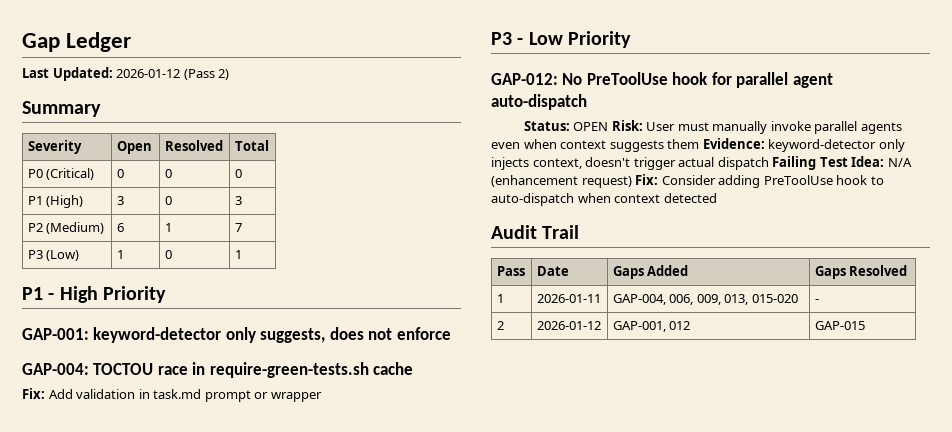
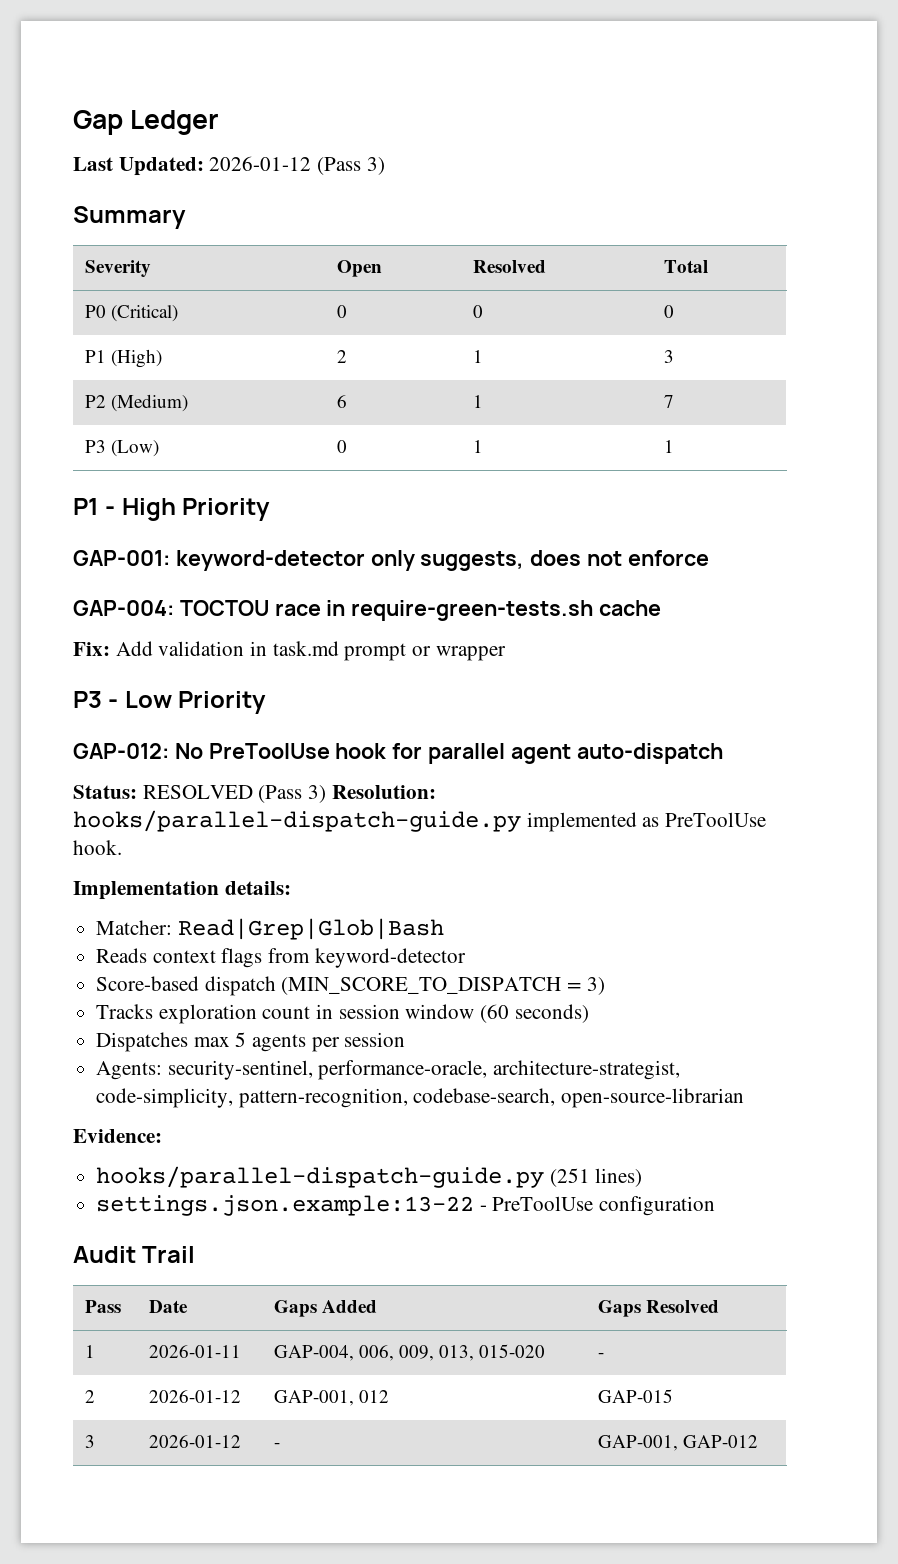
[218,69,230,80] 2) -> [366,157,385,175] 3)
[116,196,124,205] [164,196,172,205] 3 | 0 -> [336,350,347,363] [472,350,483,363] 2 | 1
[116,250,124,259] [164,250,172,259] | 1 | 0 -> [336,440,347,453] [472,440,483,453] | 0 | 1
[573,120,902,134] [491,138,905,152] [491,156,912,170] [491,174,884,188] [491,193,717,206] OPEN Risk: User must manually invoke parallel agents even when context suggests them Evidence: keyword-detector only injects context, doesn't trigger actual dispatch Failing Test Idea: N/A (enhancement request) Fix: Consider adding PreToolUse hook to auto-dispatch when context detected -> [142,785,436,803] [73,810,767,832] [73,840,122,855] [73,881,291,900] [96,918,444,940] [96,948,466,968] [96,976,605,996] [96,1004,589,1024] [96,1032,406,1052] [96,1060,681,1080] [96,1088,745,1108] [73,1129,162,1143] [96,1166,643,1188] [96,1195,716,1216] RESOLVED (Pass 3) Resolution: hooks/parallel-dispatch-guide.py implemented as PreToolUse hook. // Implementation details: // Matcher: Read|Grep|Glob|Bash // Reads context flags from keyword-detector // Score-based dispatch (MIN_SCORE_TO_DISPATCH = 3) // Tracks exploration count in session window (60 seconds) // Dispatches max 5 agents per session // Agents: security-sentinel, performance-oracle, architecture-strategist, code-simplicity, pattern-recognition, codebase-search, open-source-librarian // Evidence: // hooks/parallel-dispatch-guide.py (251 lines) // settings.json.example:13-22 - PreToolUse configuration
(865, 325) none -> [84,1435,95,1448] [148,1435,241,1448] [273,1443,280,1448] [597,1435,758,1451] // 3 | 2026-01-12 | - | GAP-001, GAP-012

